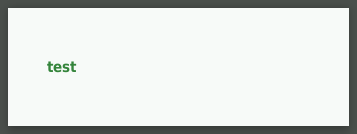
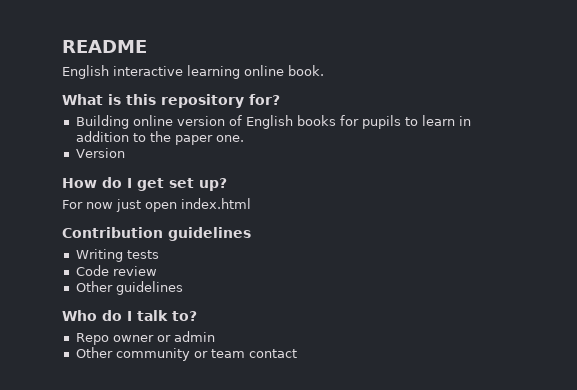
[47,61,77,73] test -> [62,40,147,53] [62,65,324,79] [62,94,280,108] [75,115,471,129] [75,131,244,145] [75,148,125,158] [62,177,227,191] [62,198,251,212] [62,227,251,241] [75,249,159,262] [75,265,157,276] [75,281,183,295] [62,310,197,321] [75,331,215,345] [75,347,297,361] README // English interactive learning online book. // What is this repository for? // Building online version of English books for pupils to learn in addition to the paper one. // Version // How do I get set up? // For now just open index.html // Contribution guidelines // Writing tests // Code review // Other guidelines // Who do I talk to? // Repo owner or admin // Other community or team contact

